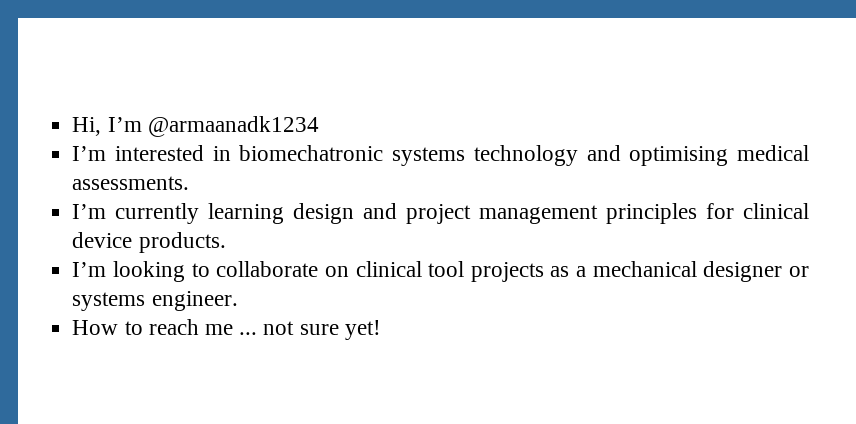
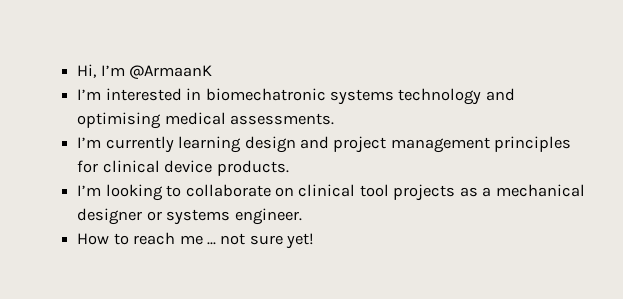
[147,116,319,137] @armaanadk1234 -> [129,65,213,79] @ArmaanK

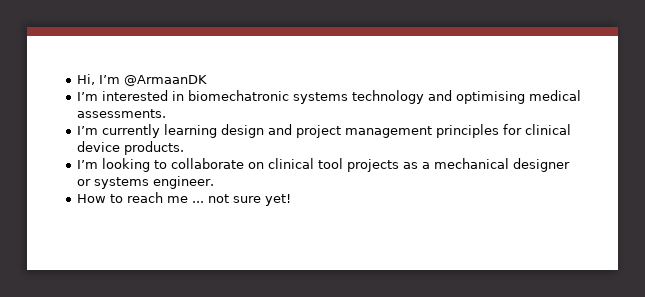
[129,65,213,79] @ArmaanK -> [123,75,207,86] @ArmaanDK

